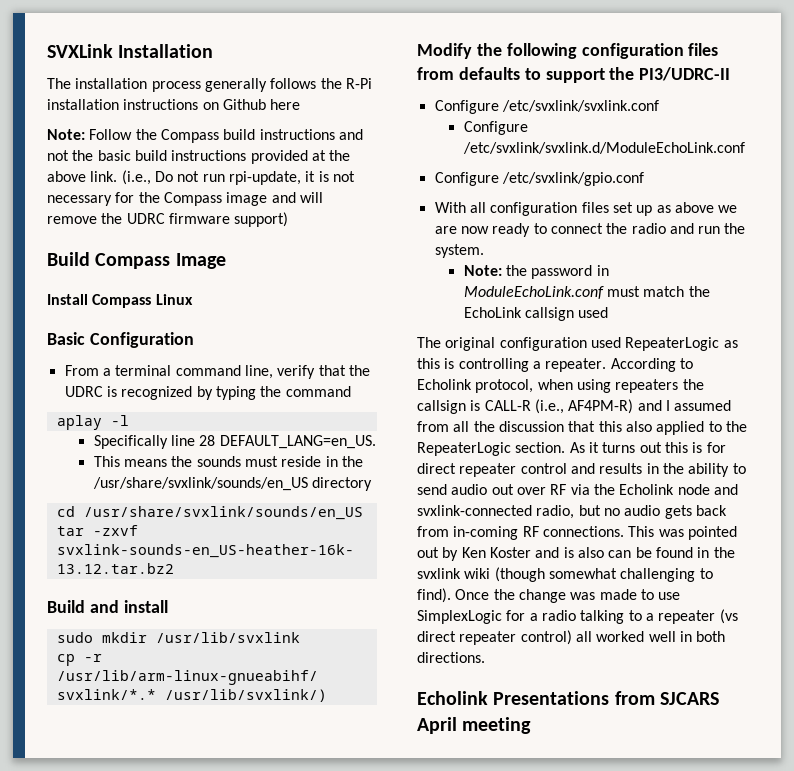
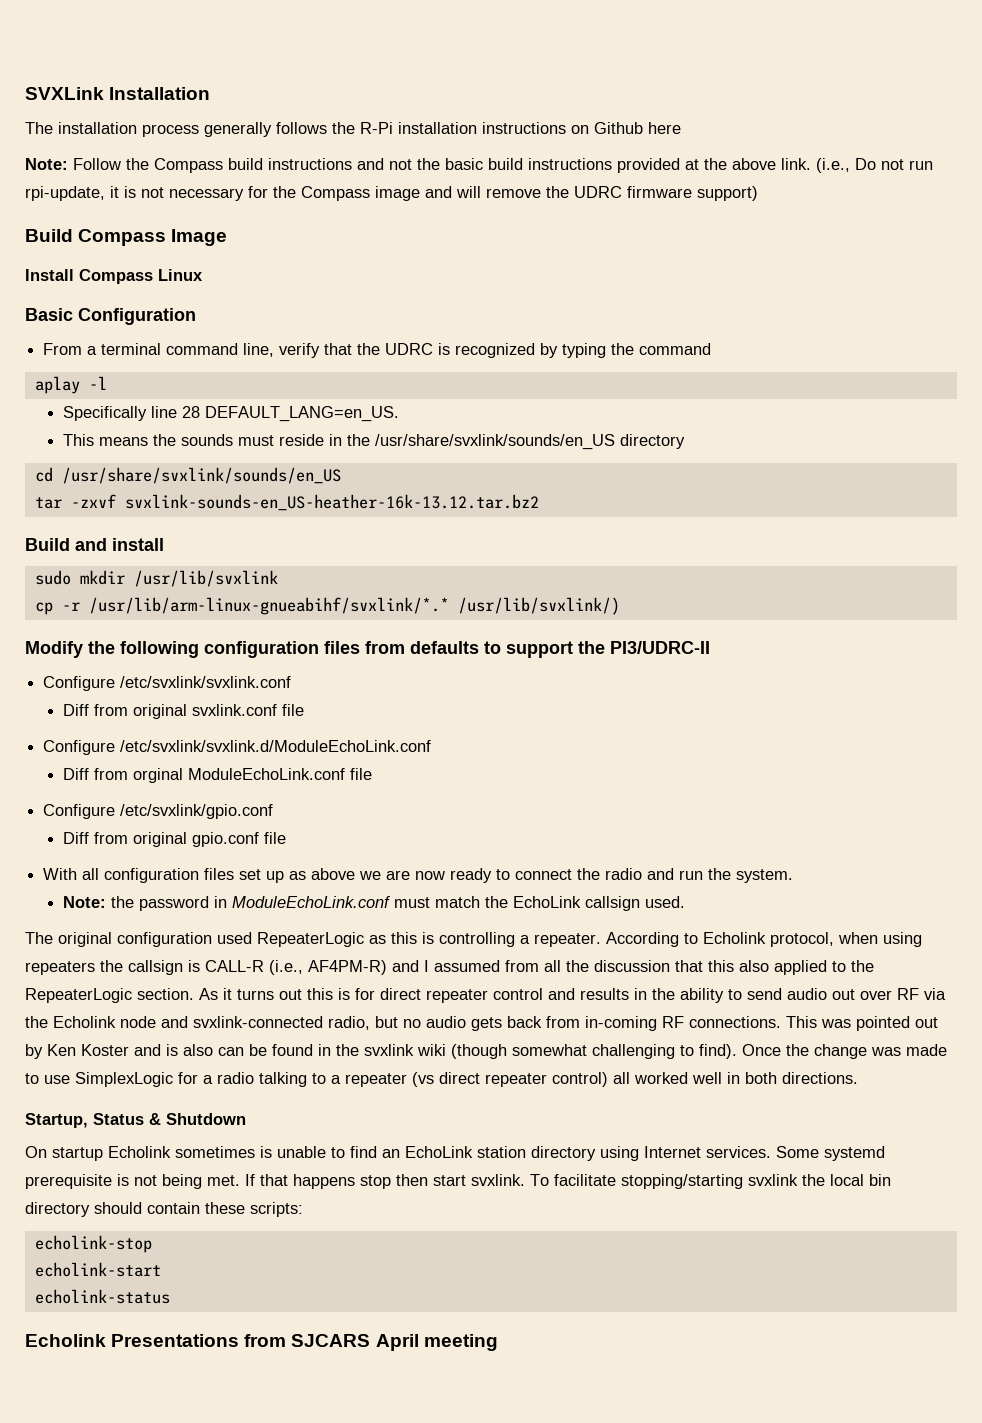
[463,121,528,135] [462,142,745,154] [434,172,644,186] Configure /etc/svxlink/svxlink.d/ModuleEchoLink.conf // Configure /etc/svxlink/gpio.conf -> [63,704,305,719] [43,740,432,755] [63,768,373,783] [43,804,274,819] [63,832,287,847] Diff from original svxlink.conf file // Configure /etc/svxlink/svxlink.d/ModuleEchoLink.conf // Diff from orginal ModuleEchoLink.conf file // Configure /etc/svxlink/gpio.conf // Diff from original gpio.conf file
[578,307,609,318] used -> [645,896,686,908] used.
(485, 657) none -> [25,1113,246,1128] [25,1146,885,1161] [25,1174,891,1189] [25,1202,303,1217] [34,1235,152,1253] [34,1262,161,1277] [34,1289,170,1304] // Startup, Status & Shutdown // On startup Echolink sometimes is unable to find an EchoLink station directory using Internet services. Some systemd prerequisite is not being met. If that happens stop then start svxlink. To facilitate stopping/starting svxlink the local bin directory should contain these scripts: // echolink-stop // echolink-start // echolink-status

